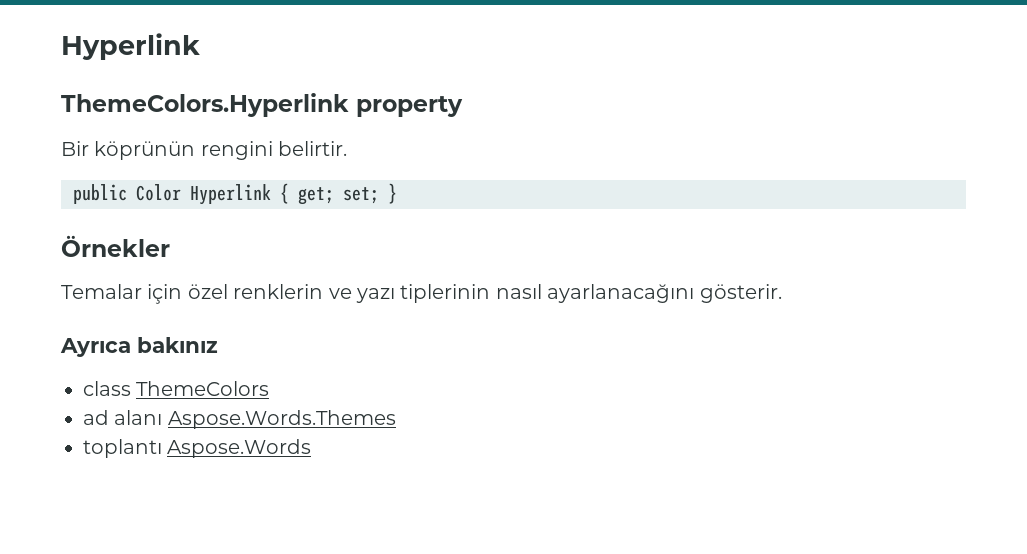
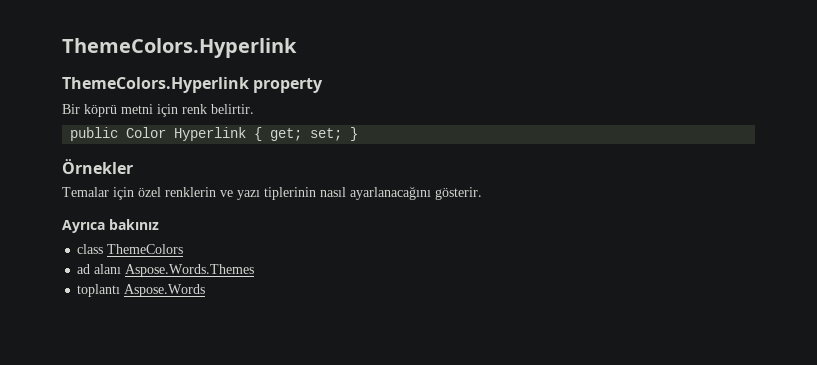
[61,33,200,60] Hyperlink -> [62,38,297,58] ThemeColors.Hyperlink
[94,141,273,160] köprünün rengini -> [84,104,207,117] köprü metni için renk

